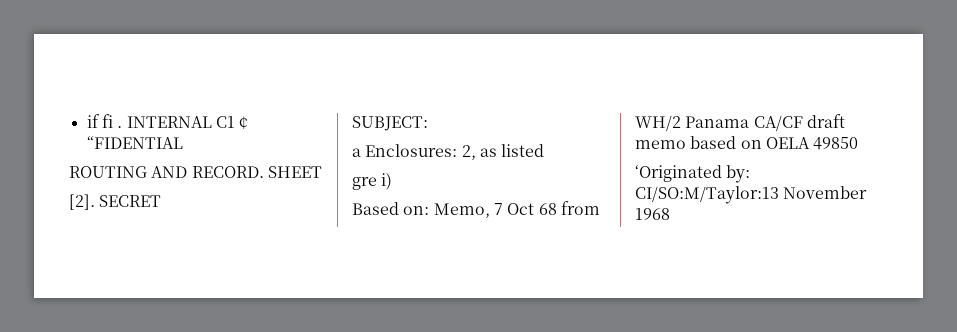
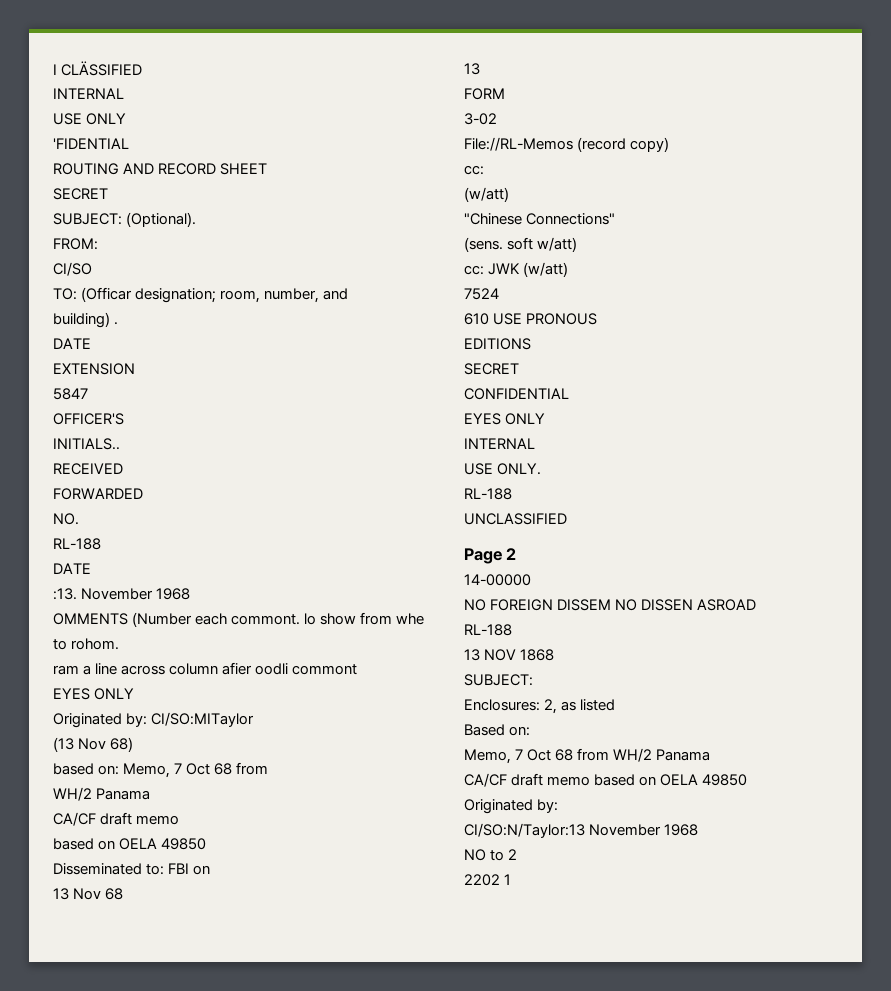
[86,114,249,129] [86,136,183,149] if fi . INTERNAL C1 ¢ “FIDENTIAL -> [53,61,143,76] [53,88,124,99] [53,113,127,125] [53,138,129,149] I CLÄSSIFIED // INTERNAL // USE ONLY // 'FIDENTIAL
[191,166,264,178] RECORD. -> [158,163,217,175] RECORD
[69,194,95,210] [2]. -> (268, 169) none
[352,148,361,157] // a -> [126,212,197,227] [53,238,98,250] [53,262,92,276] [53,287,349,303] [53,312,119,328] [53,338,91,349] [53,363,135,375] [53,388,88,400] [53,413,124,425] [53,438,120,450] [53,463,123,475] [53,488,143,500] [53,513,79,525] [53,538,101,550] [53,563,91,574] [53,588,191,600] [53,612,425,627] [53,638,120,650] [53,662,358,675] [53,688,135,700] [53,712,255,728] [53,737,134,752] [53,762,269,778] [53,787,151,801] [53,812,180,826] [53,838,207,850] [53,863,211,875] [53,888,124,900] [464,63,480,75] [464,88,505,100] [464,113,497,125] [464,137,670,152] [464,165,484,175] [464,187,509,202] [464,213,616,225] [464,237,578,252] [464,262,569,277] [464,288,499,300] [464,313,598,325] [464,338,531,350] [464,363,519,375] [464,388,569,400] [464,413,546,425] [464,438,535,449] [464,463,542,475] [464,488,512,500] [464,513,567,525] [464,548,517,564] [464,574,531,586] [464,599,757,611] [464,624,512,636] [464,649,555,661] [464,674,533,686] (Optional). // FROM: // CI/SO // TO: (Officar designation; room, number, and // building) . // DATE // EXTENSION // 5847 // OFFICER'S // INITIALS.. // RECEIVED // FORWARDED // NO. // RL-188 // DATE // :13. November 1968 // OMMENTS (Number each commont. lo show from whe // to rohom. // ram a line across column afier oodli commont // EYES ONLY // Originated by: CI/SO:MITaylor // (13 Nov 68) // based on: Memo, 7 Oct 68 from // WH/2 Panama // CA/CF draft memo // based on OELA 49850 // Disseminated to: FBI on // 13 Nov 68 // 13 // FORM // 3-02 // File://RL-Memos (record copy) // cc: // (w/att) // "Chinese Connections" // (sens. soft w/att) // cc: JWK (w/att) // 7524 // 610 USE PRONOUS // EDITIONS // SECRET // CONFIDENTIAL // EYES ONLY // INTERNAL // USE ONLY. // RL-188 // UNCLASSIFIED // Page 2 // 14-00000 // NO FOREIGN DISSEM NO DISSEN ASROAD // RL-188 // 13 NOV 1868 // SUBJECT: //
[352,173,393,190] // gre i) -> (616, 705) none
(430, 210) none -> (531, 731) //
(750, 122) none -> (711, 755) //
[635,165,751,183] [635,186,868,204] [635,208,670,220] ‘Originated by: CI/SO:M/Taylor:13 November 1968 -> [464,799,559,814] [464,823,699,838] [464,849,518,861] [464,874,512,886] Originated by: // CI/SO:N/Taylor:13 November 1968 // NO to 2 // 2202 1

